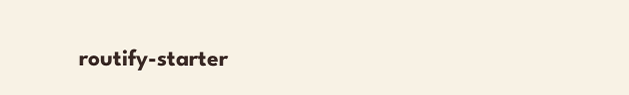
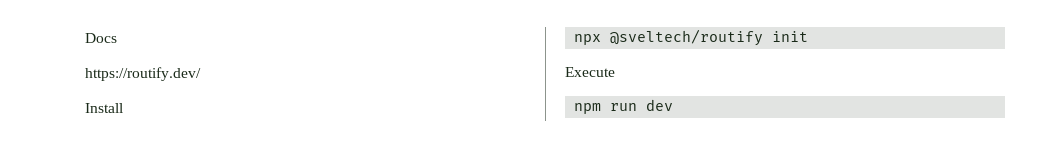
[78,48,229,71] routify-starter -> [85,33,117,43] [85,67,201,81] [85,103,123,113] [574,29,809,46] [565,67,615,77] [574,99,674,114] Docs // https://routify.dev/ // Install // npx @sveltech/routify init // Execute // npm run dev

